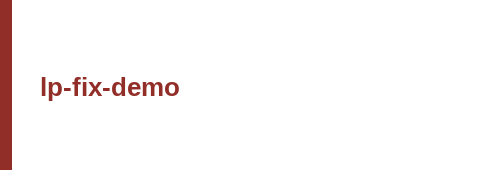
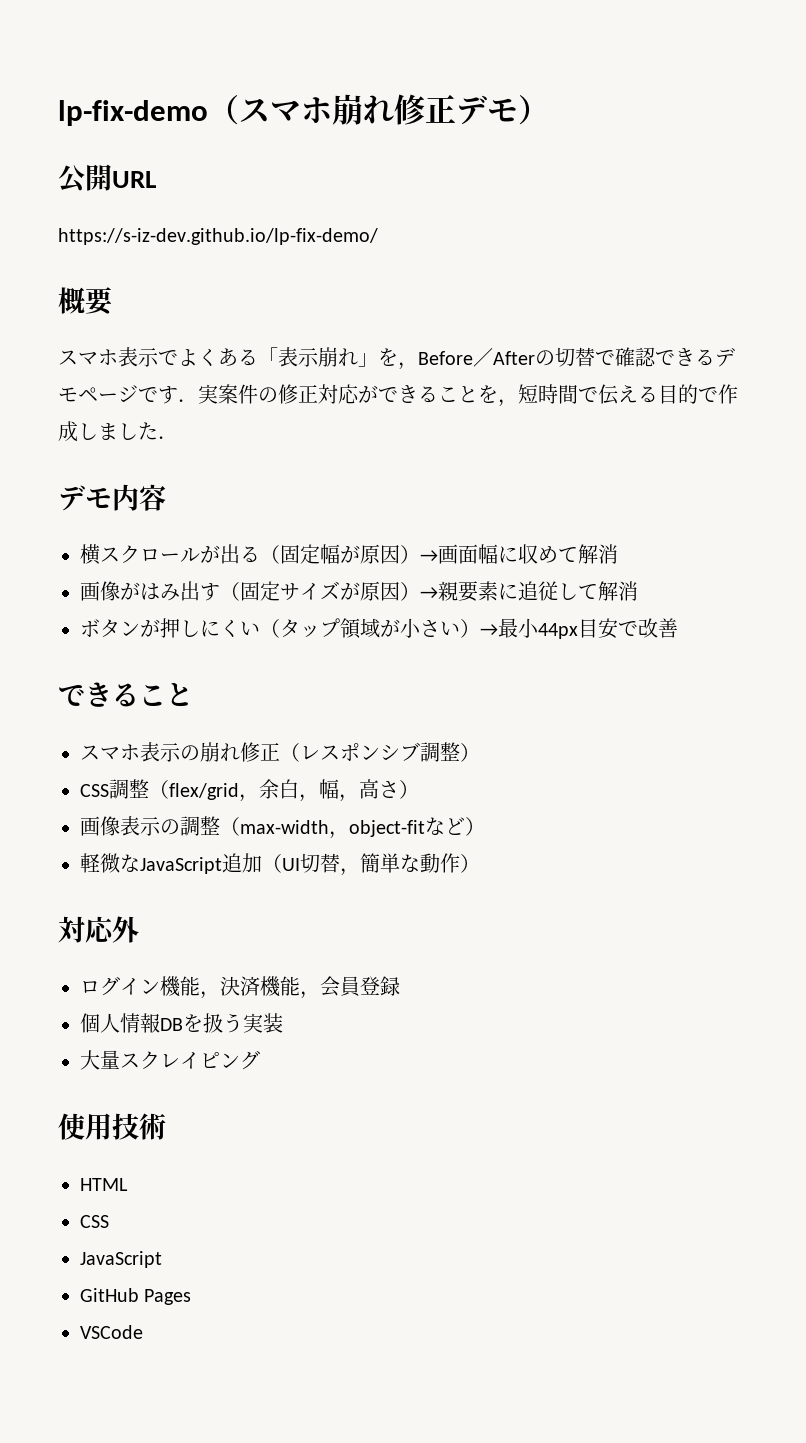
(180, 89) none -> [208,94,549,125] [58,164,156,193] [58,228,378,245] [58,287,113,315] [58,347,735,370] [58,384,738,407] [58,421,178,442] [58,484,166,511] [80,544,618,565] [80,581,638,602] [80,618,678,639] [58,682,193,707] [80,742,480,762] [80,779,419,802] [80,816,485,839] [80,853,480,876] [58,916,139,943] [80,976,400,999] [80,1013,283,1033] [80,1050,260,1070] [58,1113,166,1140] [80,1178,128,1191] [80,1215,109,1228] [80,1251,162,1268] [80,1288,192,1305] [80,1325,143,1339] （スマホ崩れ修正デモ） // 公開URL // https://s-iz-dev.github.io/lp-fix-demo/ // 概要 // スマホ表示でよくある「表示崩れ」を，Before／Afterの切替で確認できるデモページです．実案件の修正対応ができることを，短時間で伝える目的で作成しました． // デモ内容 // 横スクロールが出る（固定幅が原因）→画面幅に収めて解消 // 画像がはみ出す（固定サイズが原因）→親要素に追従して解消 // ボタンが押しにくい（タップ領域が小さい）→最小44px目安で改善 // できること // スマホ表示の崩れ修正（レスポンシブ調整） // CSS調整（flex/grid，余白，幅，高さ） // 画像表示の調整（max-width，object-fitなど） // 軽微なJavaScript追加（UI切替，簡単な動作） // 対応外 // ログイン機能，決済機能，会員登録 // 個人情報DBを扱う実装 // 大量スクレイピング // 使用技術 // HTML // CSS // JavaScript // GitHub Pages // VSCode

